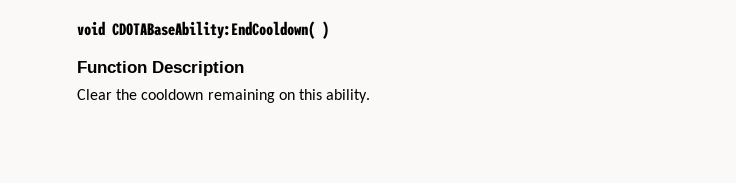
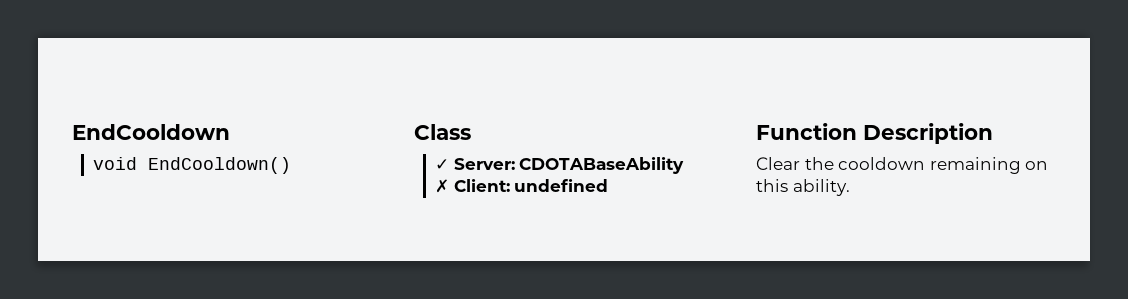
[77,21,329,39] void CDOTABaseAbility:EndCooldown( ) -> [72,124,230,140] [93,157,292,174] [414,124,471,140] [435,157,685,174] [435,179,609,193] EndCooldown // void EndCooldown() // Class // ✓ Server: CDOTABaseAbility // ✗ Client: undefined

